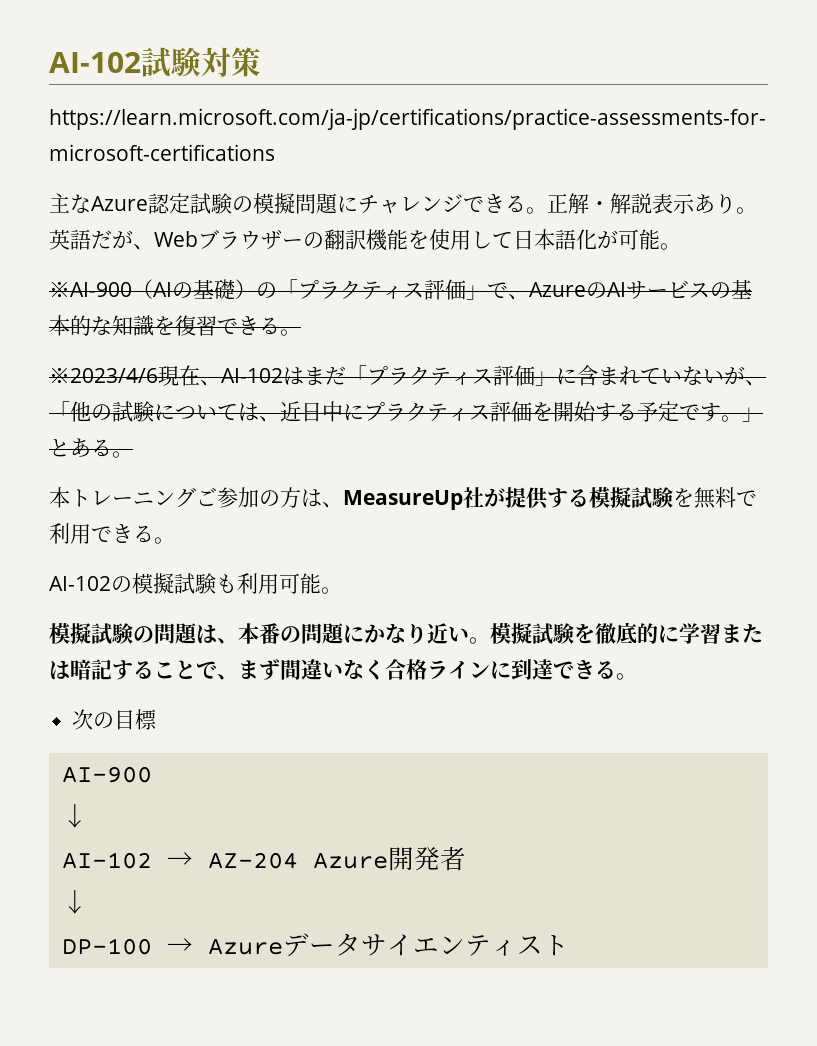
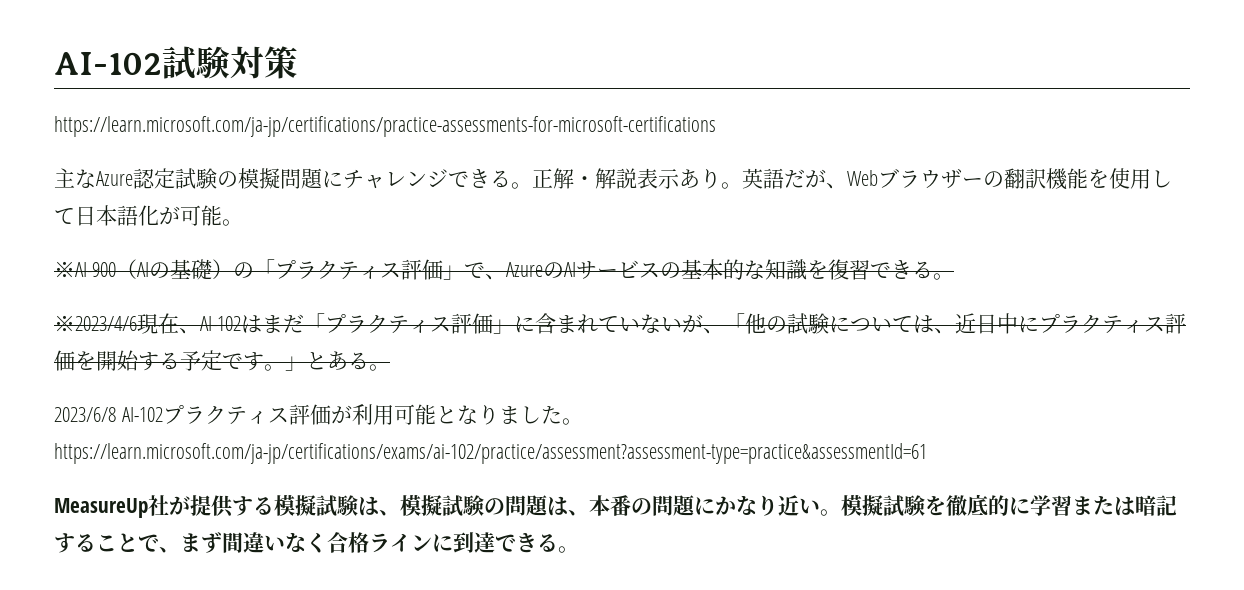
[49,487,343,508] 本トレーニングご参加の方は、 -> [54,404,583,425] [54,443,927,464] 2023/6/8 AI-102プラクティス評価が利用可能となりました。https://learn.microsoft.com/ja-jp/certifications/exams/ai-102/practice/assessment?assessment-type=practice&assessmentId=61 //
[673,487,757,509] [49,523,175,544] [49,573,342,594] を無料で利用できる。 // AI-102の模擬試験も利用可能。 // -> [358,496,400,516] は、
[72,709,158,730] [61,766,152,783] [61,804,88,828] [61,846,466,871] [61,890,88,914] [61,933,569,957] // 次の目標 // AI-900 // ↓ // AI-102 → AZ-204 Azure開発者 // ↓ // DP-100 → Azureデータサイエンティスト -> (579, 549) none

